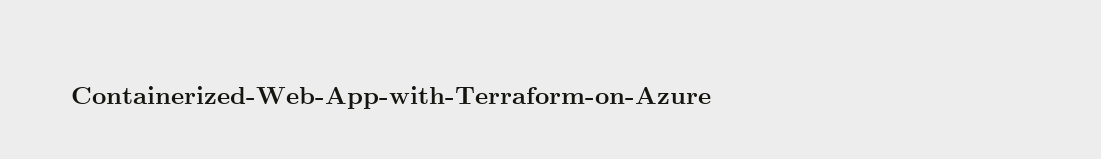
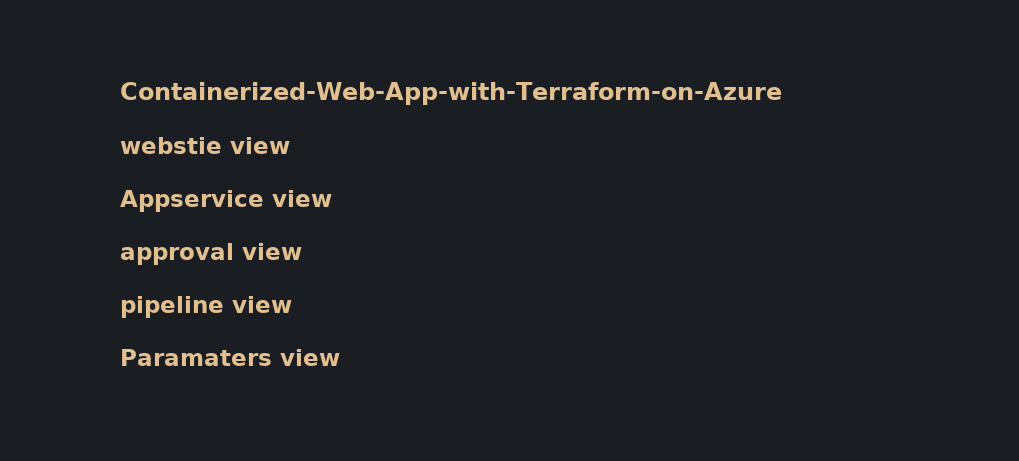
(711, 97) none -> [120,137,290,154] [120,190,332,212] [120,243,302,265] [120,296,292,318] [120,349,340,366] // webstie view // Appservice view // approval view // pipeline view // Paramaters view

